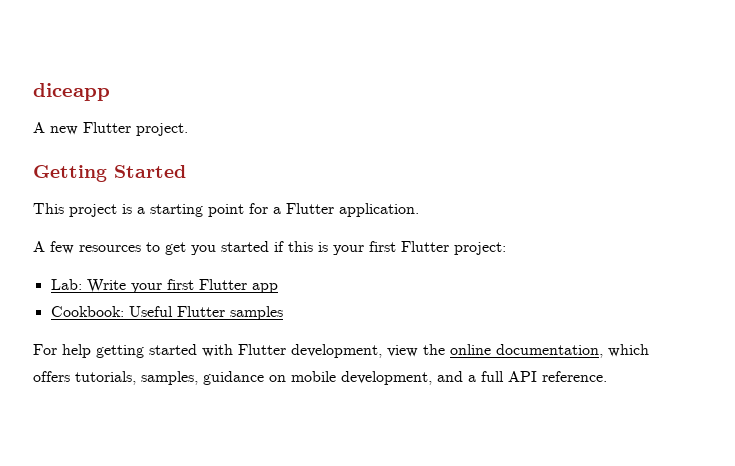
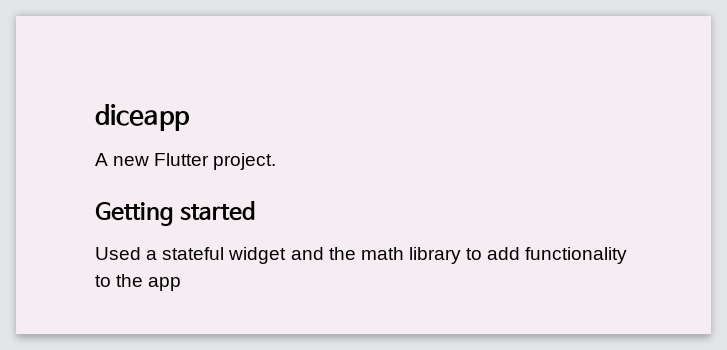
[114,165,186,178] [33,203,419,217] [33,241,506,255] [50,279,278,293] [50,306,283,320] [33,344,649,358] [33,371,607,385] Started // This project is a starting point for a Flutter application. // A few resources to get you started if this is your first Flutter project: // Lab: Write your first Flutter app // Cookbook: Useful Flutter samples // For help getting started with Flutter development, view the online documentation, which offers tutorials, samples, guidance on mobile development, and a full API reference. -> [180,201,257,221] [95,247,628,264] [95,274,182,291] started // Used a stateful widget and the math library to add functionality to the app

